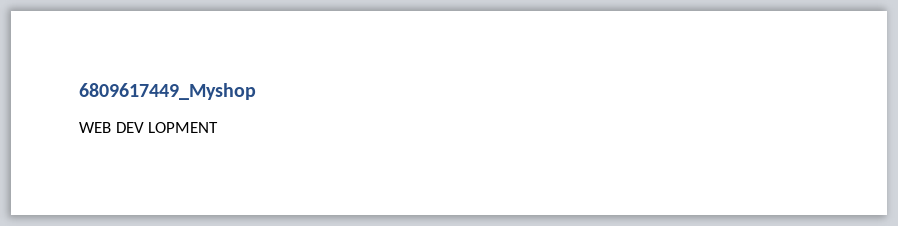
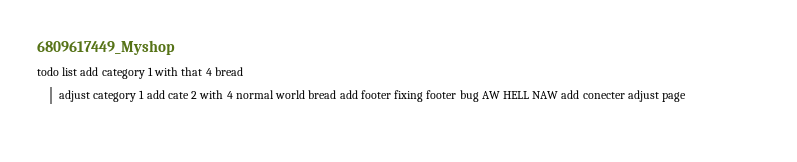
[79,122,219,133] WEB DEV LOPMENT -> [37,67,243,79] [58,90,687,102] todo list add category 1 with that 4 bread // adjust category 1 add cate 2 with 4 normal world bread add footer fixing footer bug AW HELL NAW add conecter adjust page

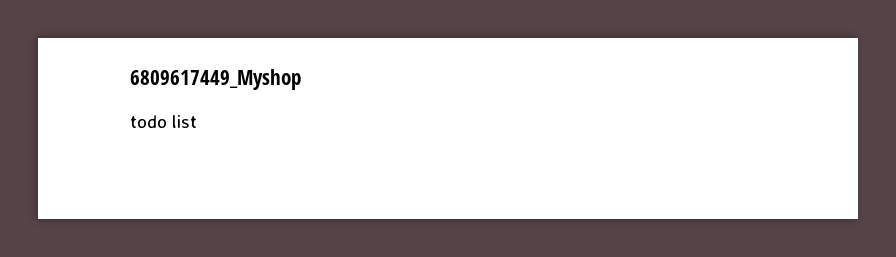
[80,67,243,79] [58,90,687,102] add category 1 with that 4 bread // adjust category 1 add cate 2 with 4 normal world bread add footer fixing footer bug AW HELL NAW add conecter adjust page -> (198, 121) none

